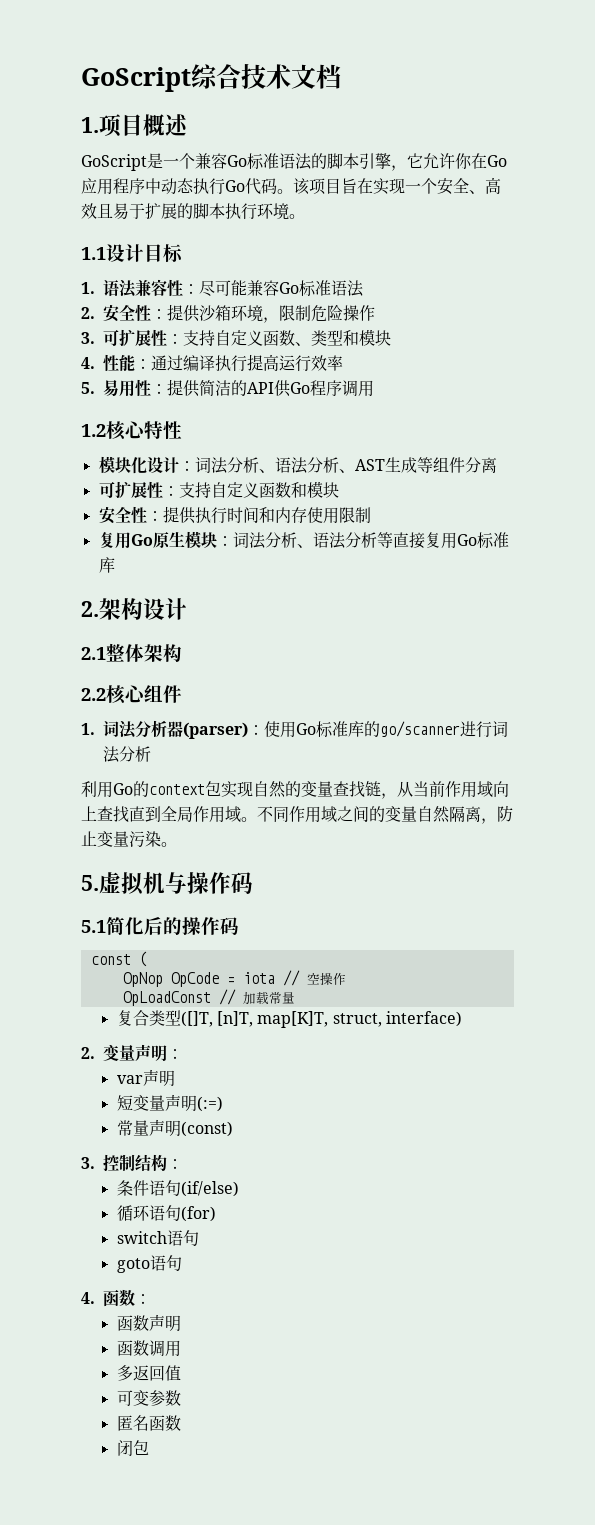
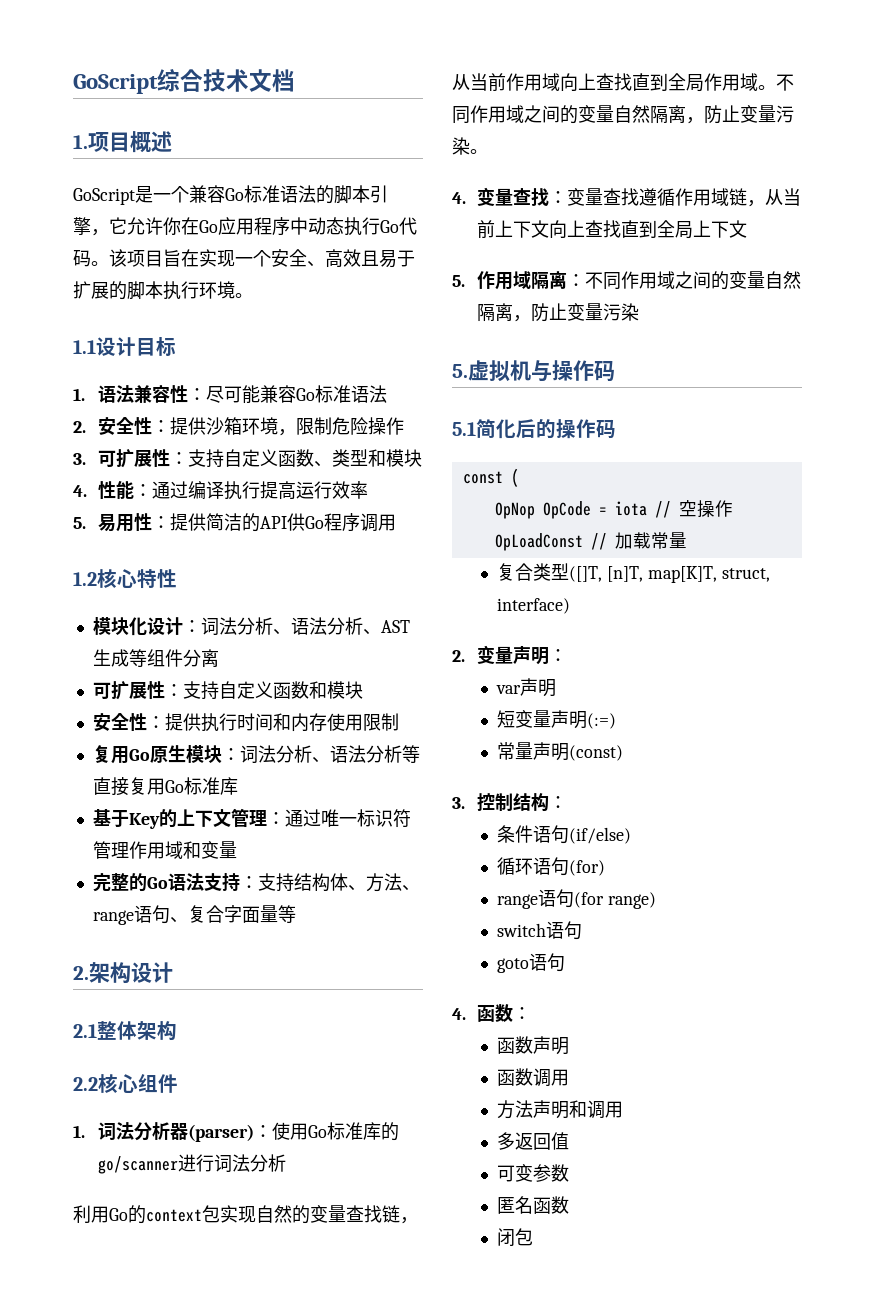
(115, 565) none -> [92,808,411,829] [92,841,237,859] [92,873,420,892] [92,905,296,925] // 基于Key的上下文管理：通过唯一标识符管理作用域和变量 // 完整的Go语法支持：支持结构体、方法、range语句、复合字面量等
(177, 844) none -> [452,187,802,207] [477,220,748,239] [452,271,802,290] [477,303,640,322] // 4.变量查找：变量查找遵循作用域链，从当前上下文向上查找直到全局上下文 // 5.作用域隔离：不同作用域之间的变量自然隔离，防止变量污染
(216, 1214) none -> [497,889,656,909] // range语句(for range)
(181, 1348) none -> [497,1100,624,1119] // 方法声明和调用

